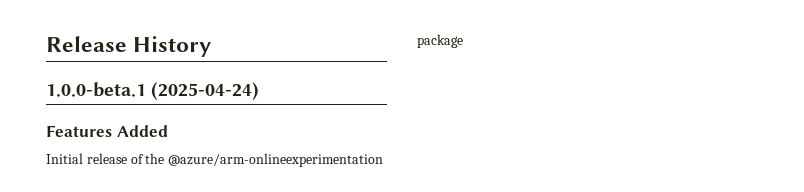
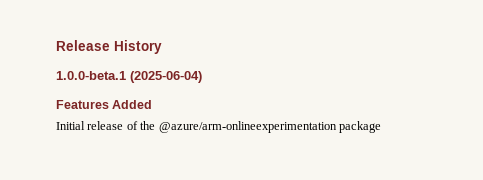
[151,82,260,100] (2025-04-24) -> [130,71,202,83] (2025-06-04)

